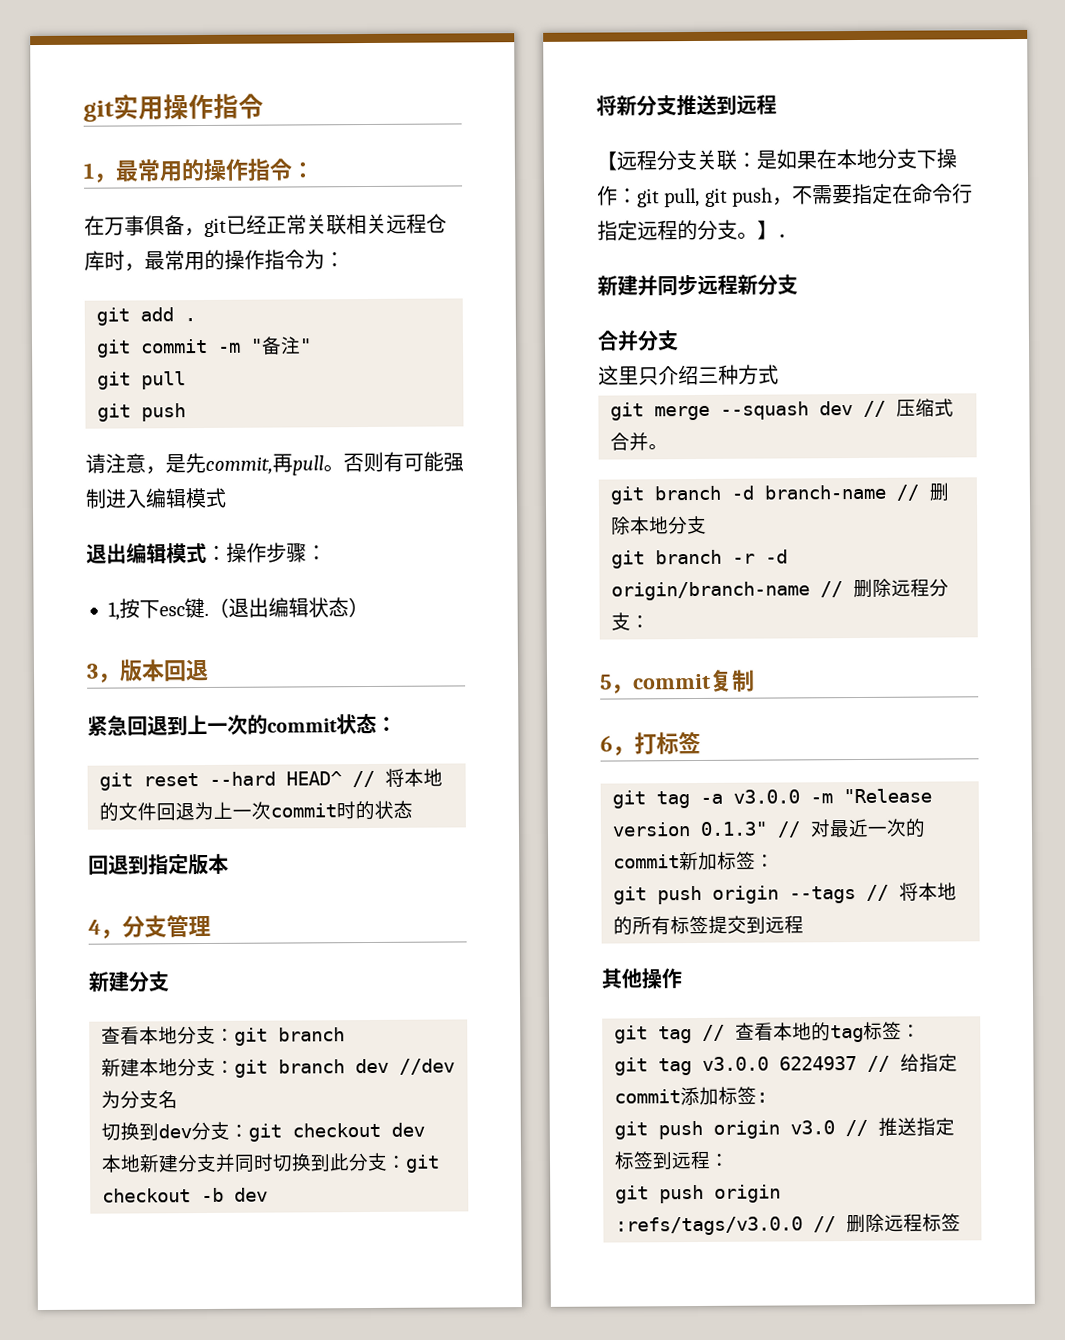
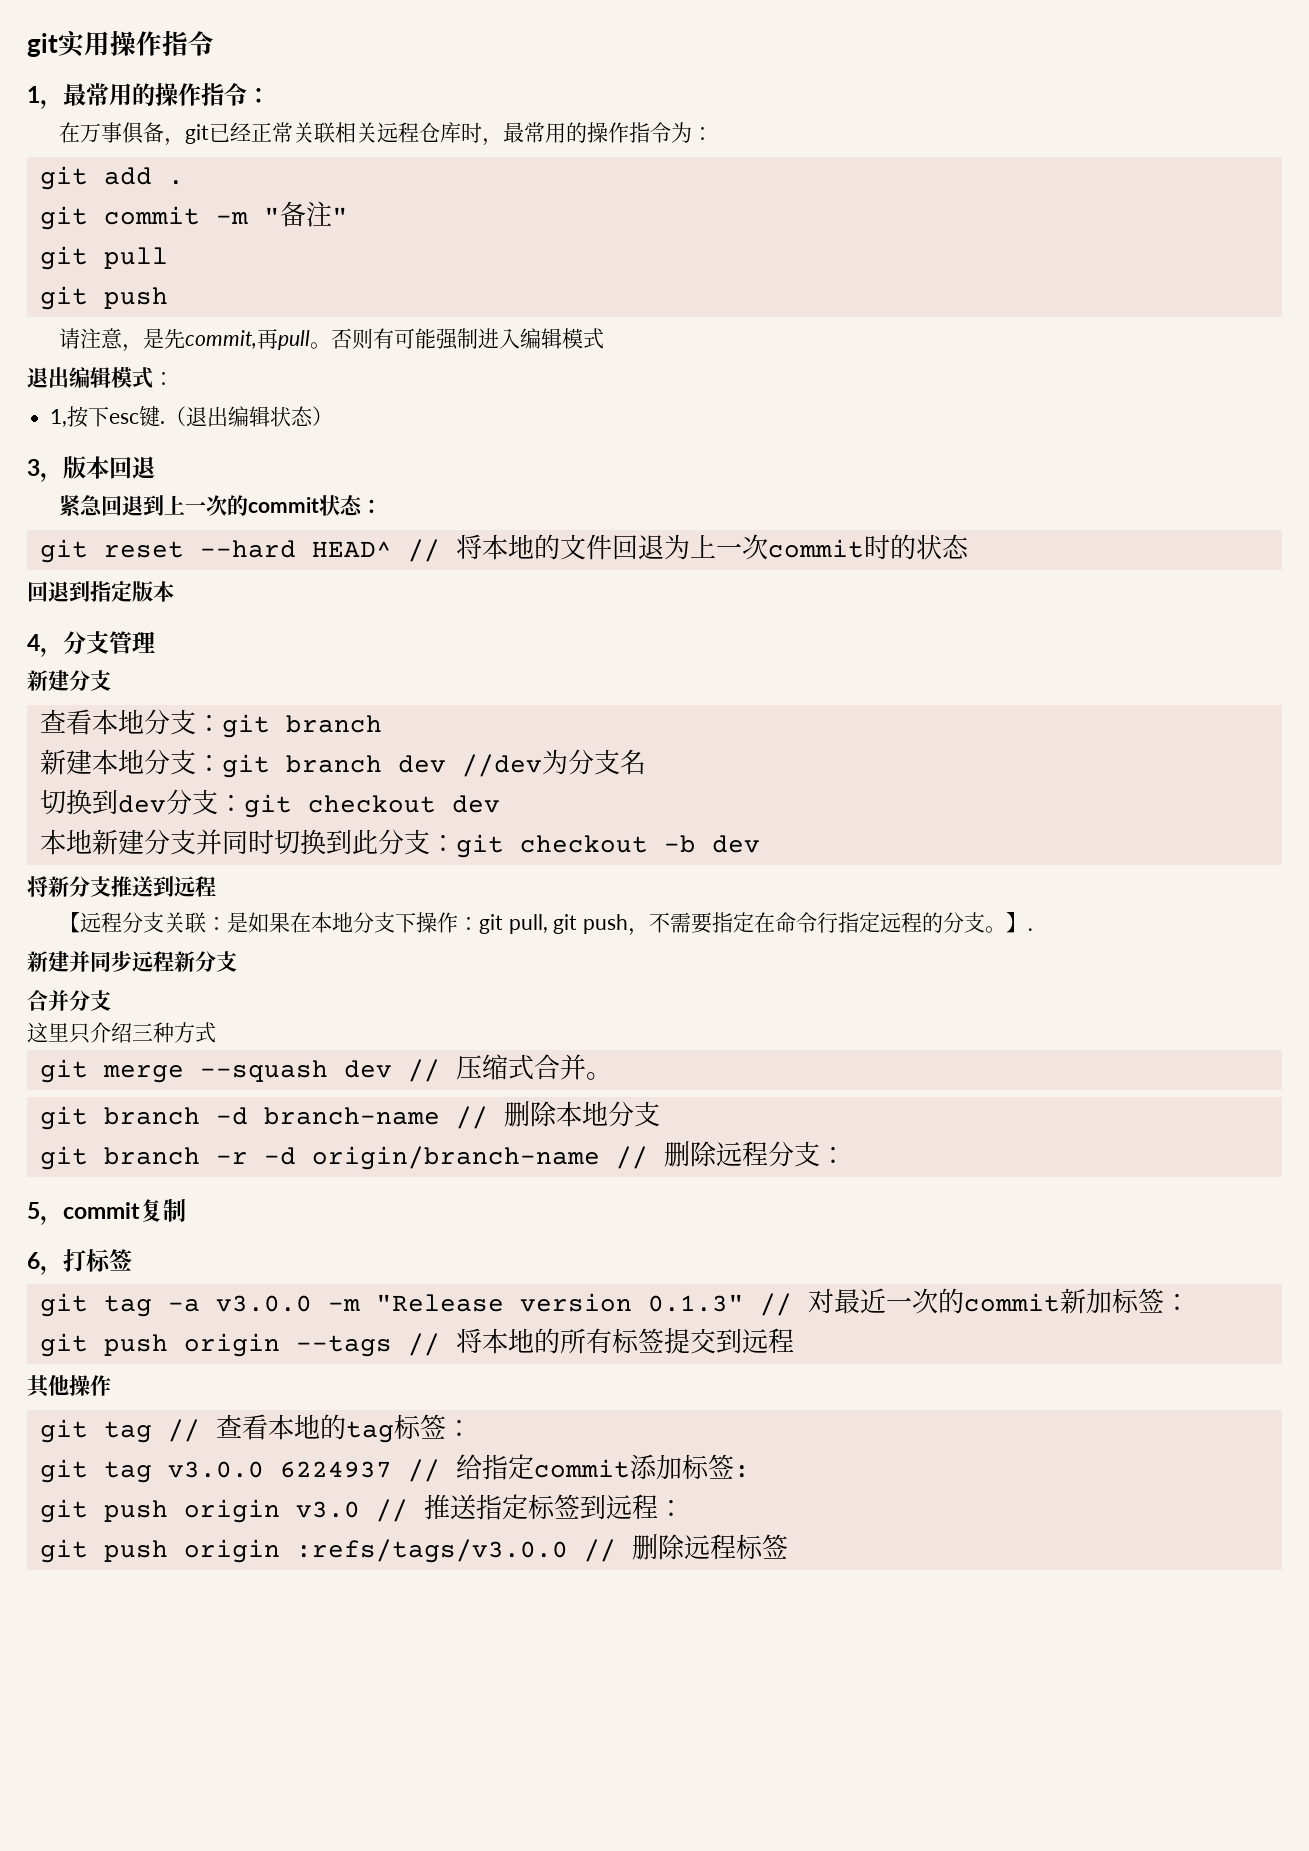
[226,542,327,563] 操作步骤： -> (174, 378) none

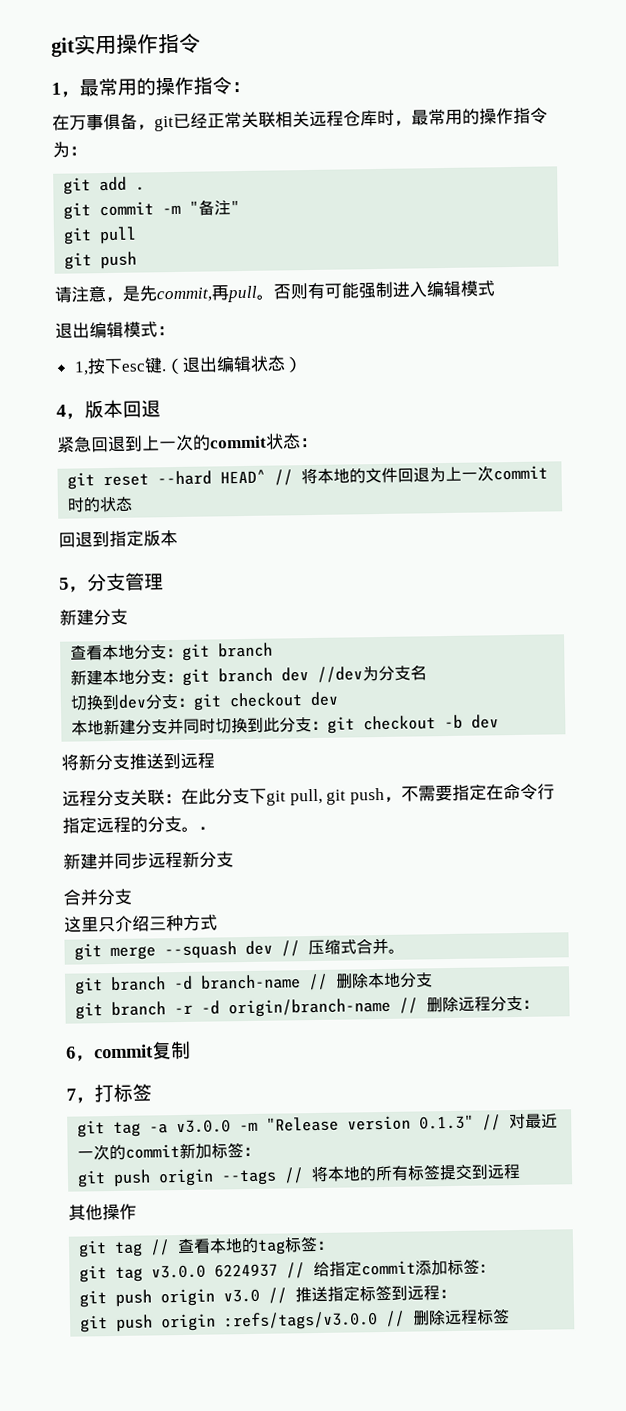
[27,459,40,476] 3 -> [56,404,66,417] 4
[27,634,40,651] 4 -> [59,577,69,590] 5
[58,912,80,933] 【 -> (215, 760) none
[226,912,479,933] 是如果在本地分支下操作： -> [181,787,267,805] 在此分支下
[1005,912,1027,933] 】 -> (199, 829) none
[27,1202,40,1219] 5 -> [66,1046,76,1059] 6
[27,1252,40,1269] 6 -> [66,1088,76,1101] 7

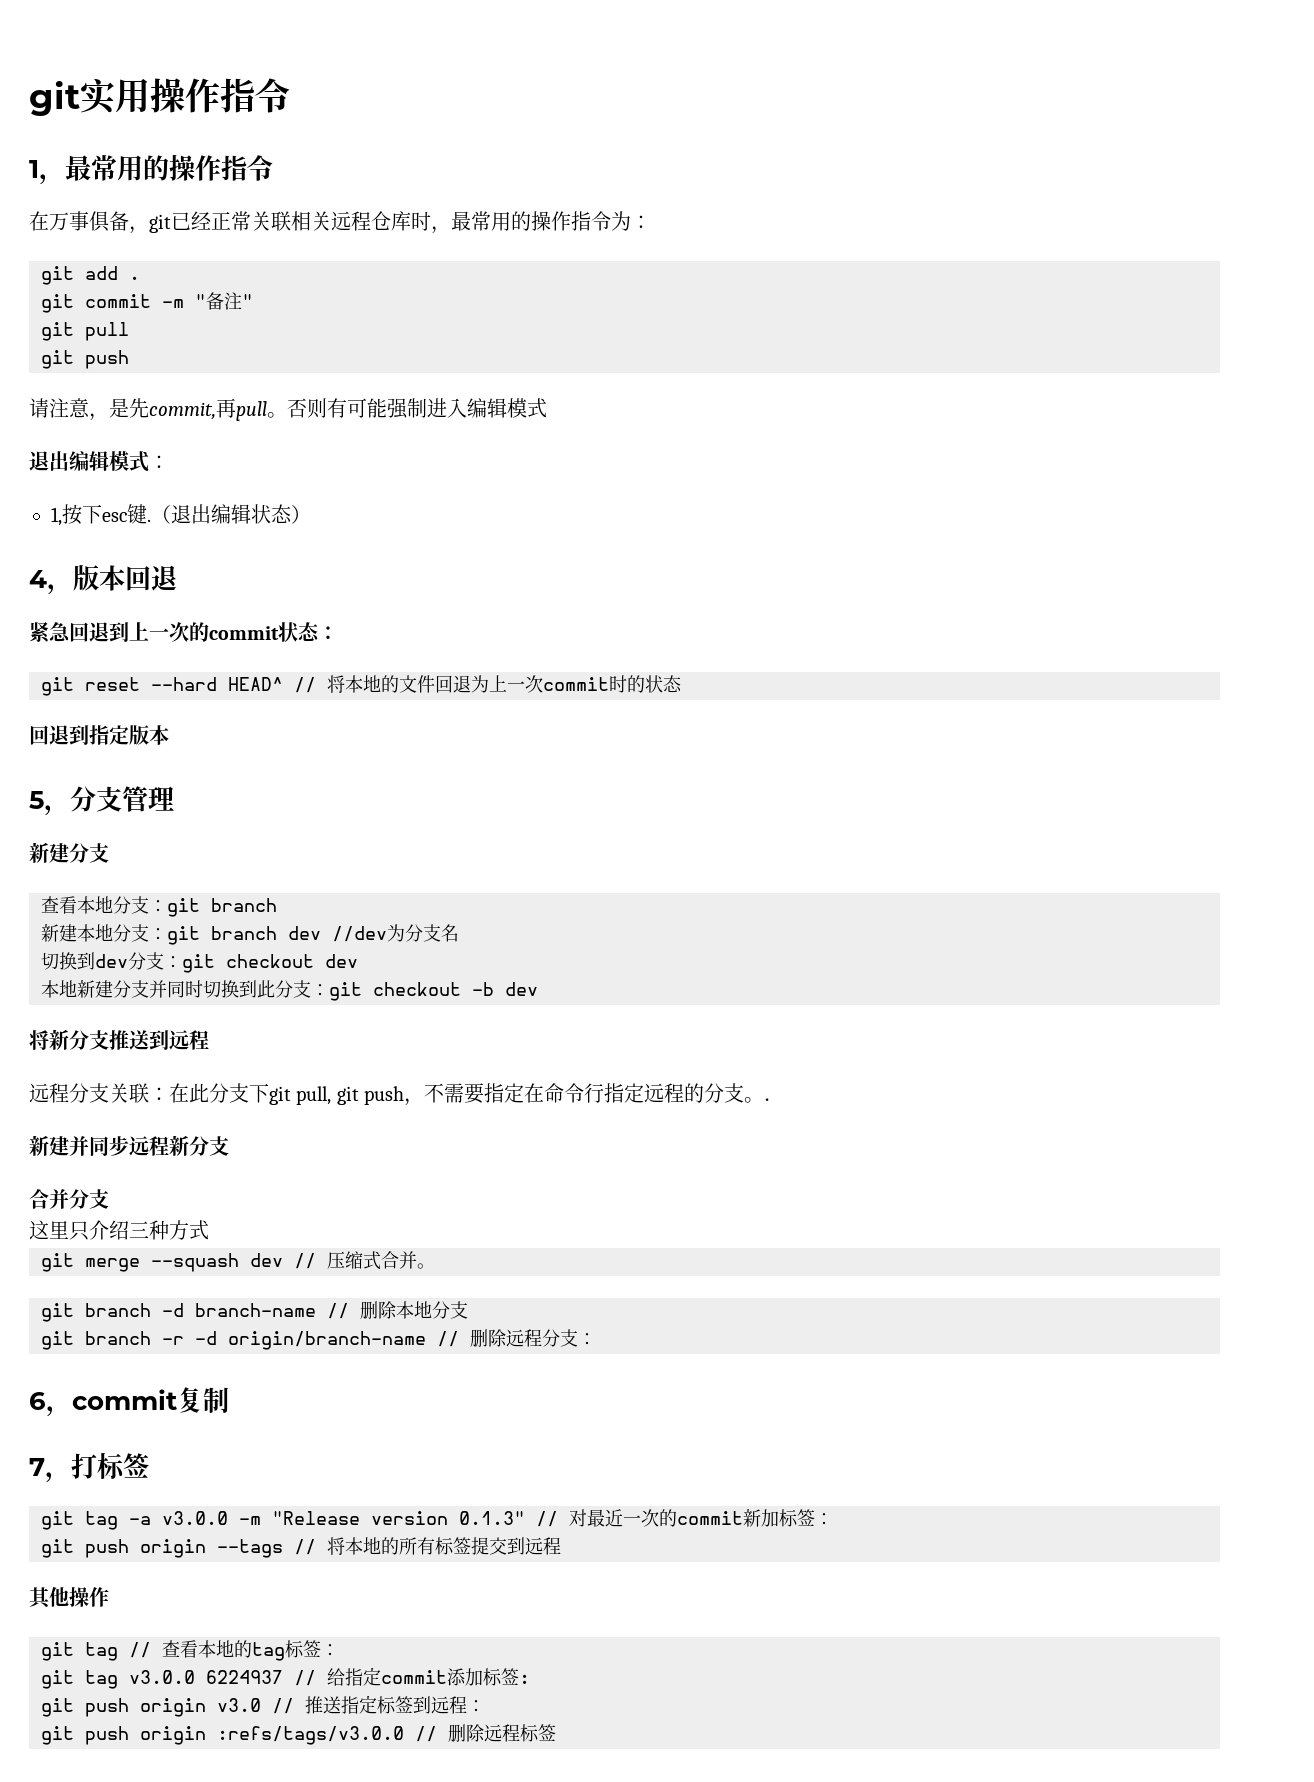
[231,81,251,93] ： -> (273, 168) none

